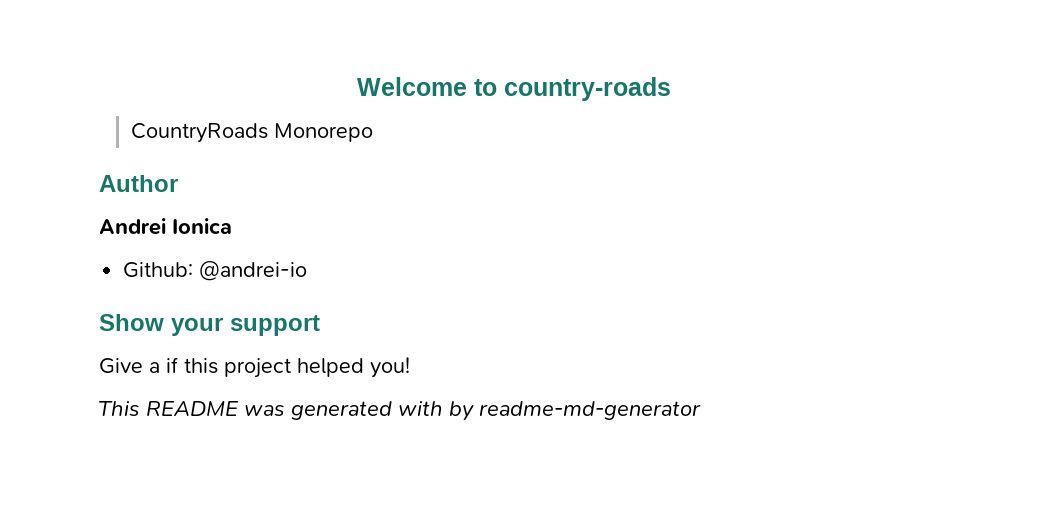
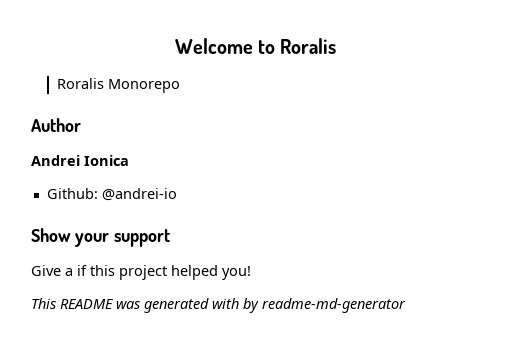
[504,77,671,101] [131,123,269,143] country-roads // CountryRoads -> [280,38,337,54] [57,78,105,89] Roralis // Roralis

